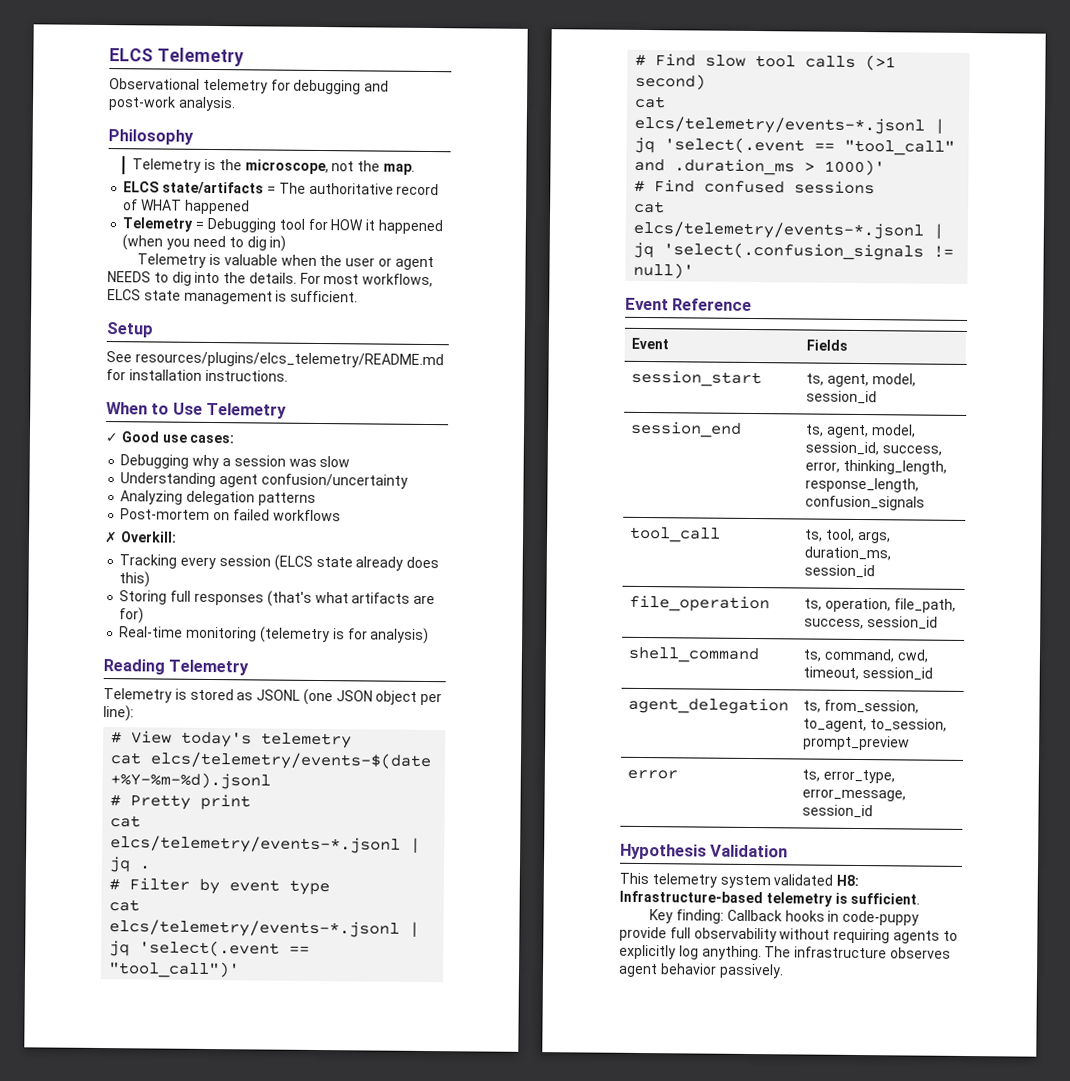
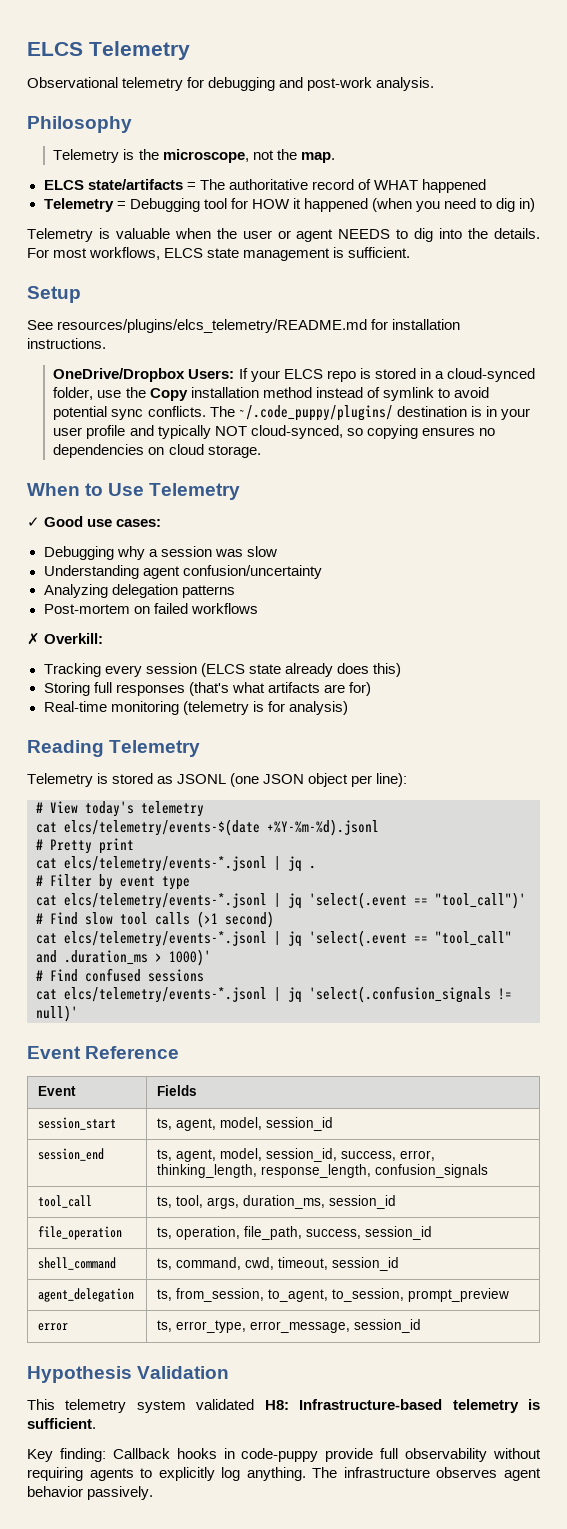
(288, 375) none -> [53,368,535,382] [53,387,489,401] [53,405,530,421] [53,425,495,439] [53,444,261,458] // OneDrive/Dropbox Users: If your ELCS repo is stored in a cloud-synced folder, use the Copy installation method instead of symlink to avoid potential sync conflicts. The ~/.code_puppy/plugins/ destination is in your user profile and typically NOT cloud-synced, so copying ensures no dependencies on cloud storage.

